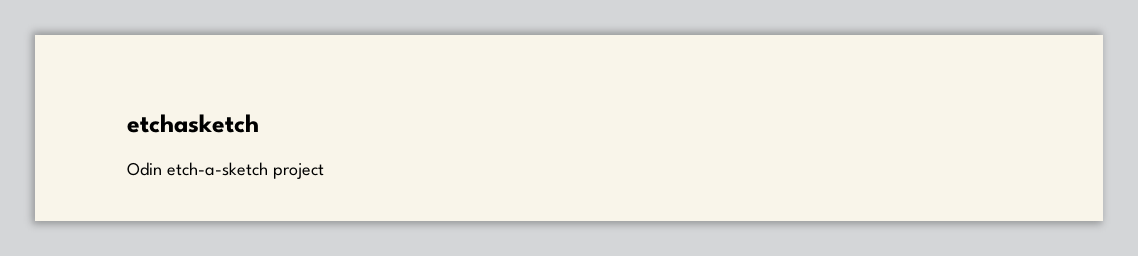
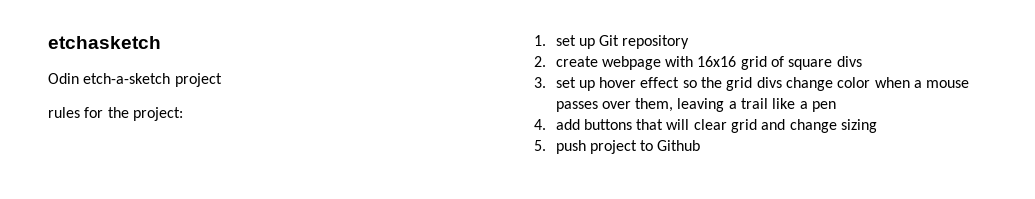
(324, 171) none -> [48,107,183,121] [534,35,690,49] [534,56,862,70] [534,77,970,91] [555,98,837,112] [534,119,878,133] [534,140,701,154] // rules for the project: // 1. set up Git repository // 2. create webpage with 16x16 grid of square divs // 3. set up hover effect so the grid divs change color when a mouse passes over them, leaving a trail like a pen // 4. add buttons that will clear grid and change sizing // 5. push project to Github

